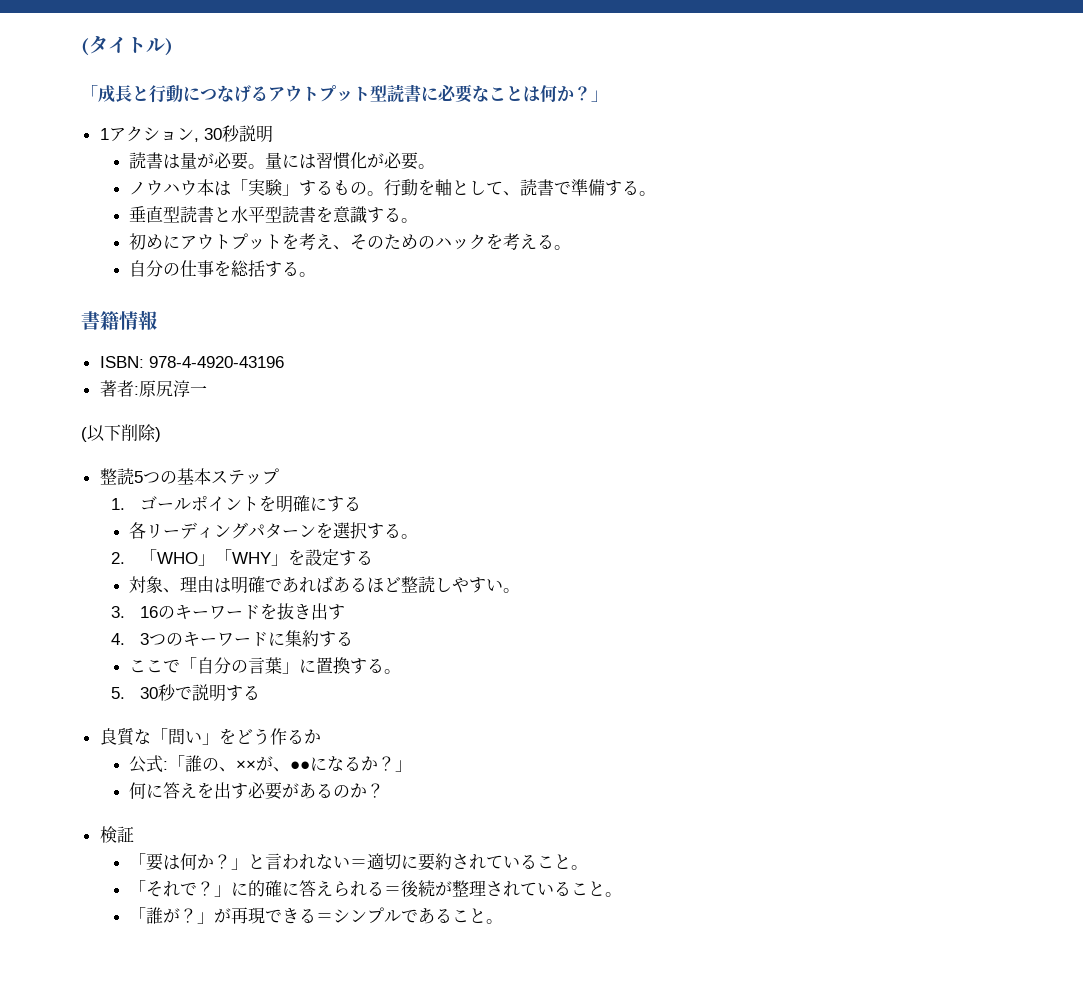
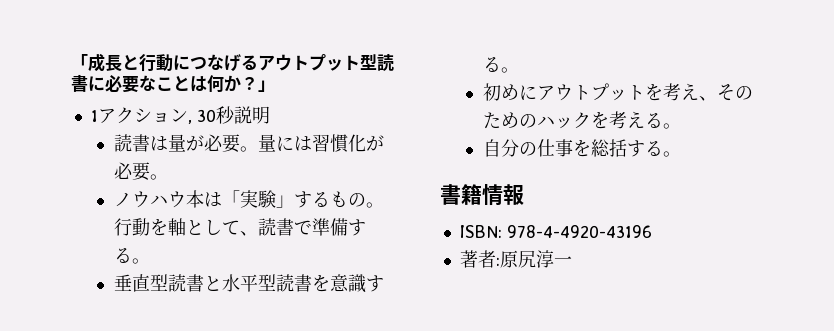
[81,35,173,56] (タイトル) // -> (71, 61) none
[81,424,161,442] [99,468,279,485] [110,495,362,513] [129,522,419,539] [110,549,374,566] [129,576,521,594] [110,603,346,620] [110,630,354,647] [129,657,402,674] [110,684,261,702] [99,728,321,746] [129,755,413,773] [129,782,385,800] [99,826,134,843] [129,853,589,871] [129,880,623,897] [129,907,504,924] // (以下削除) // 整読5つの基本ステップ // 1.ゴールポイントを明確にする // 各リーディングパターンを選択する。 // 2.「WHO」「WHY」を設定する // 対象、理由は明確であればあるほど整読しやすい。 // 3. 16のキーワードを抜き出す // 4. 3つのキーワードに集約する // ここで「自分の言葉」に置換する。 // 5. 30秒で説明する // 良質な「問い」をどう作るか // 公式:「誰の、××が、●●になるか？」 // 何に答えを出す必要があるのか？ // 検証 // 「要は何か？」と言われない＝適切に要約されていること。 // 「それで？」に的確に答えられる＝後続が整理されていること。 // 「誰が？」が再現できる＝シンプルであること。 -> (572, 261) none

